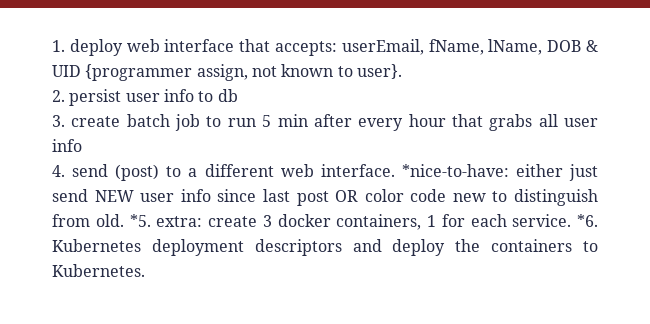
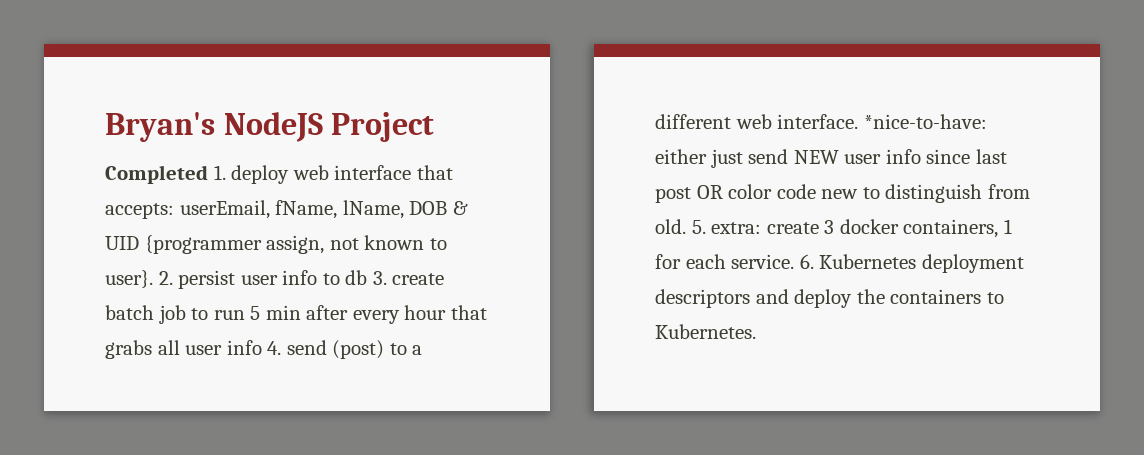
(52, 46) none -> [105,112,435,142] [105,165,208,184] Bryan's NodeJS Project // Completed
(402, 71) // -> (153, 279) none
(238, 95) // -> (368, 277) none
(82, 145) // -> (262, 347) none
[129,214,151,227] *5. -> [691,220,706,234] 5.
[577,214,598,227] *6. -> [799,254,814,269] 6.

